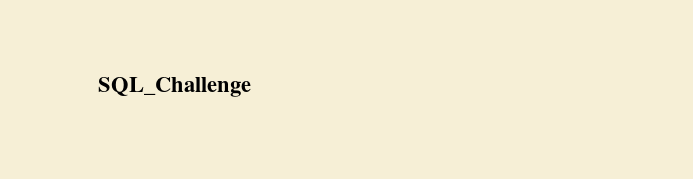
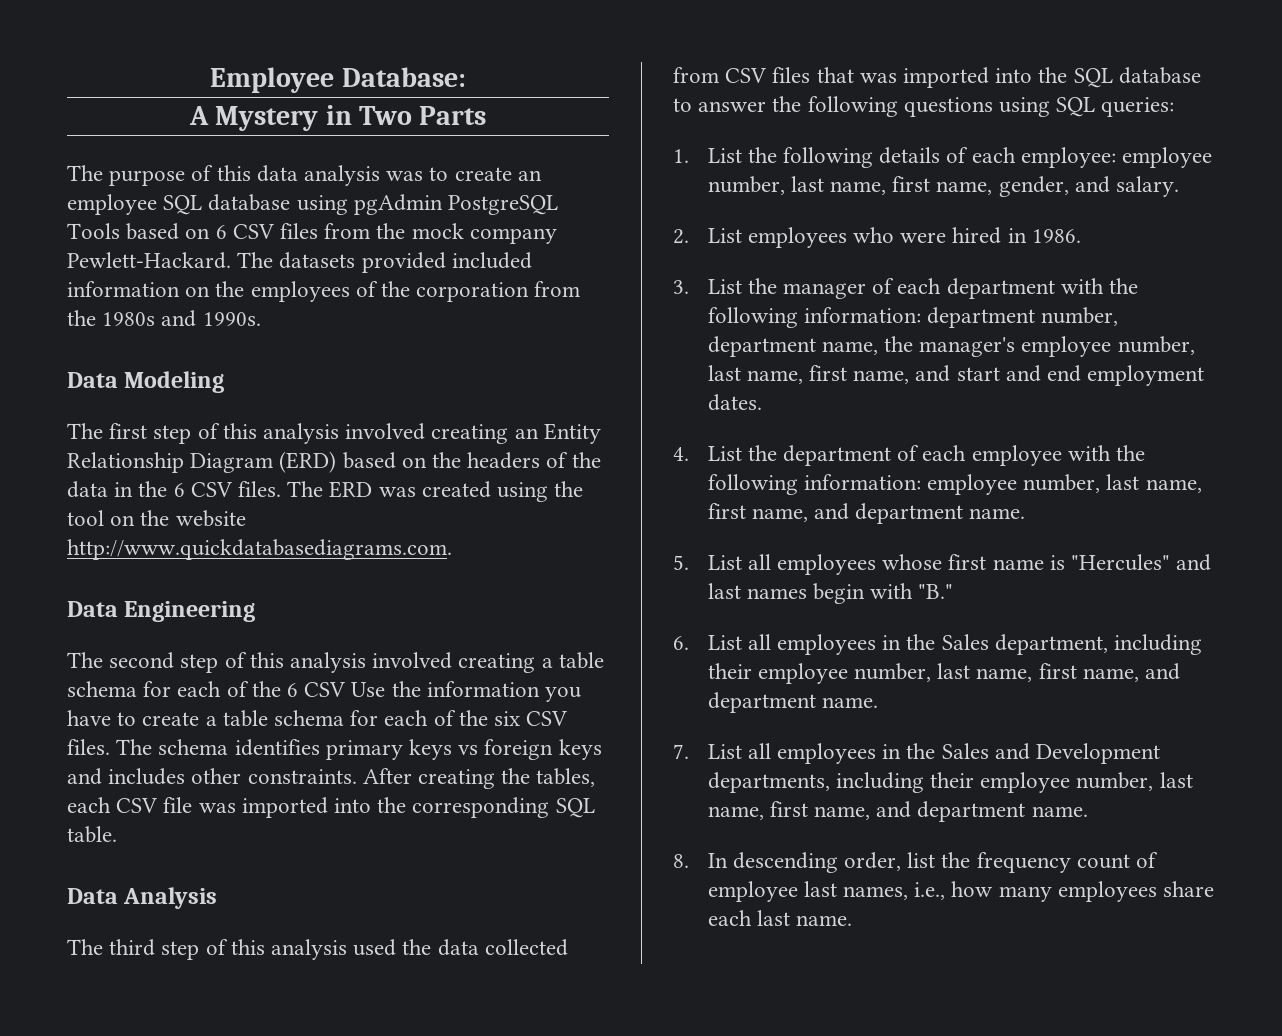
[98,77,251,97] SQL_Challenge -> [210,67,466,93] [188,105,487,131] [67,165,542,186] [67,194,559,215] [67,223,557,244] [67,252,532,273] [67,281,581,302] [67,310,261,327] [67,371,225,393] [67,423,601,444] [67,451,601,473] [67,481,584,502] [67,510,246,527] [67,539,452,560] [67,601,256,622] [67,652,604,673] [67,681,582,702] [67,710,568,727] [67,739,602,760] [67,768,596,789] [67,797,595,818] [67,826,117,843] [67,887,218,909] [67,939,568,960] [673,67,1201,88] [673,96,1175,117] [673,147,1213,168] [707,176,1180,197] [673,227,1081,248] [673,278,1139,299] [707,307,1119,328] [707,336,1195,357] [707,365,1205,386] [707,394,762,411] [673,445,1146,466] [707,474,1202,495] [707,503,1026,524] [673,554,1212,575] [707,583,954,604] [673,634,1203,655] [707,663,1181,684] [707,692,878,713] [673,743,1161,764] [707,772,1193,793] [707,801,1088,822] [673,852,1159,873] [707,881,1215,902] [707,910,853,926] Employee Database: // A Mystery in Two Parts // The purpose of this data analysis was to create an employee SQL database using pgAdmin PostgreSQL Tools based on 6 CSV files from the mock company Pewlett-Hackard. The datasets provided included information on the employees of the corporation from the 1980s and 1990s. // Data Modeling // The first step of this analysis involved creating an Entity Relationship Diagram (ERD) based on the headers of the data in the 6 CSV files. The ERD was created using the tool on the website http://www.quickdatabasediagrams.com. // Data Engineering // The second step of this analysis involved creating a table schema for each of the 6 CSV Use the information you have to create a table schema for each of the six CSV files. The schema identifies primary keys vs foreign keys and includes other constraints. After creating the tables, each CSV file was imported into the corresponding SQL table. // Data Analysis // The third step of this analysis used the data collected from CSV files that was imported into the SQL database to answer the following questions using SQL queries: // 1. List the following details of each employee: employee number, last name, first name, gender, and salary. // 2. List employees who were hired in 1986. // 3. List the manager of each department with the following information: department number, department name, the manager's employee number, last name, first name, and start and end employment dates. // 4. List the department of each employee with the following information: employee number, last name, first name, and department name. // 5. List all employees whose first name is "Hercules" and last names begin with "B." // 6. List all employees in the Sales department, including their employee number, last name, first name, and department name. // 7. List all employees in the Sales and Development departments, including their employee number, last name, first name, and department name. // 8. In descending order, list the frequency count of employee last names, i.e., how many employees share each last name.

